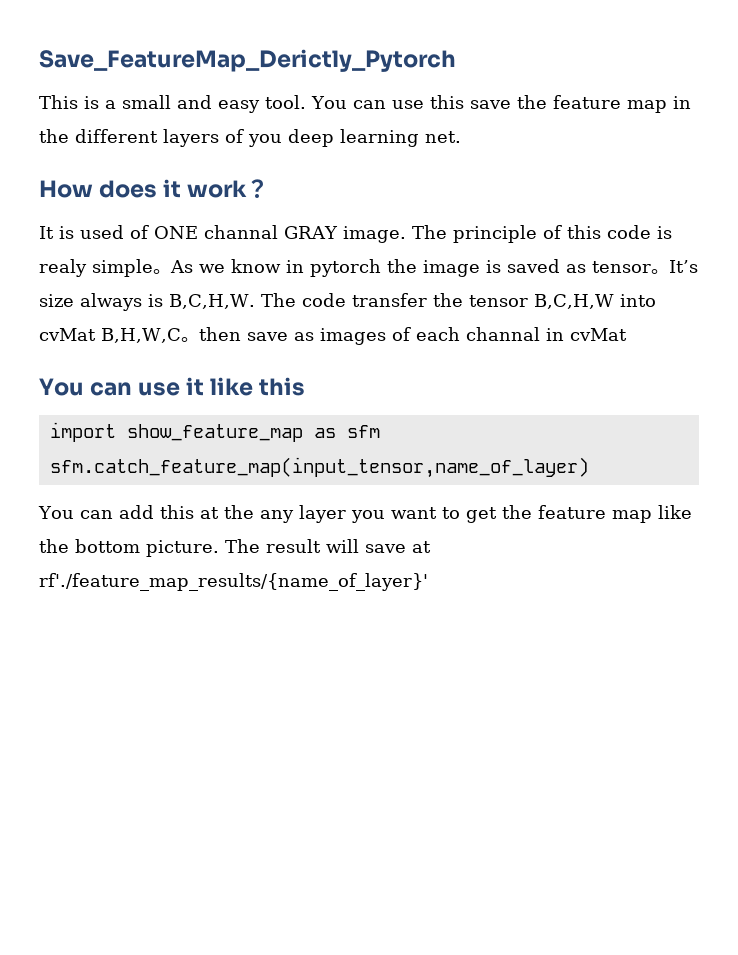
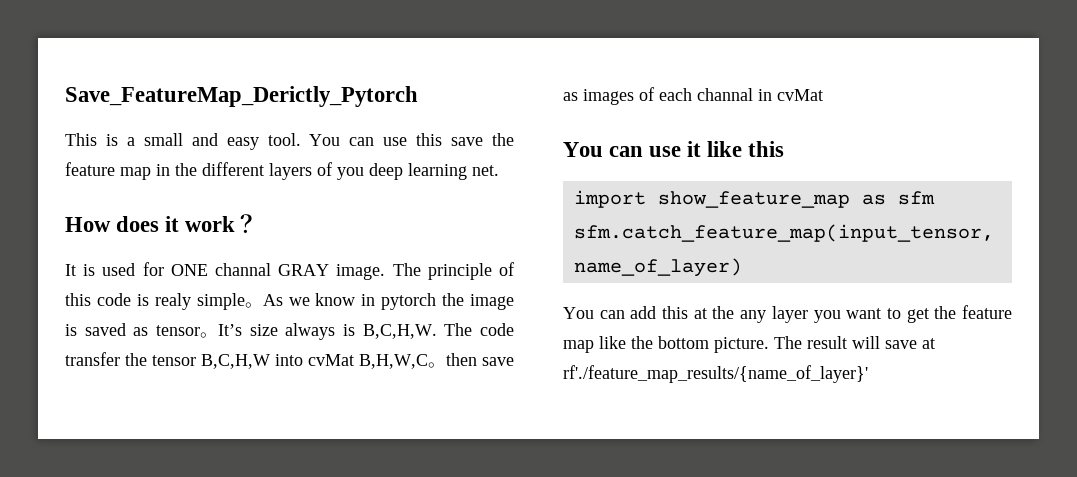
[130,225,149,239] of -> [142,262,164,276] for

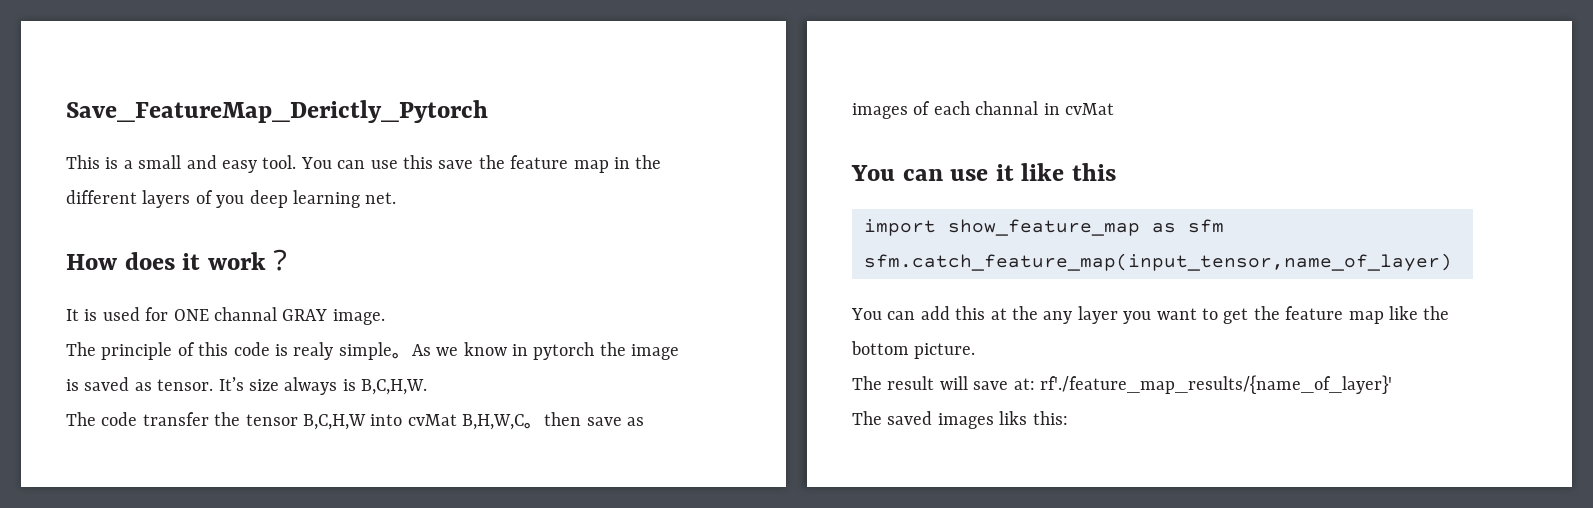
(386, 272) none -> (385, 317) //
[156,325,218,338] tensor。 -> [157,379,214,391] tensor.
(437, 331) none -> (428, 387) //
(769, 345) none -> (976, 351) //
[922,338,935,349] at -> [1013,378,1035,390] at:
(868, 374) none -> [852,411,1068,429] // The saved images liks this:

